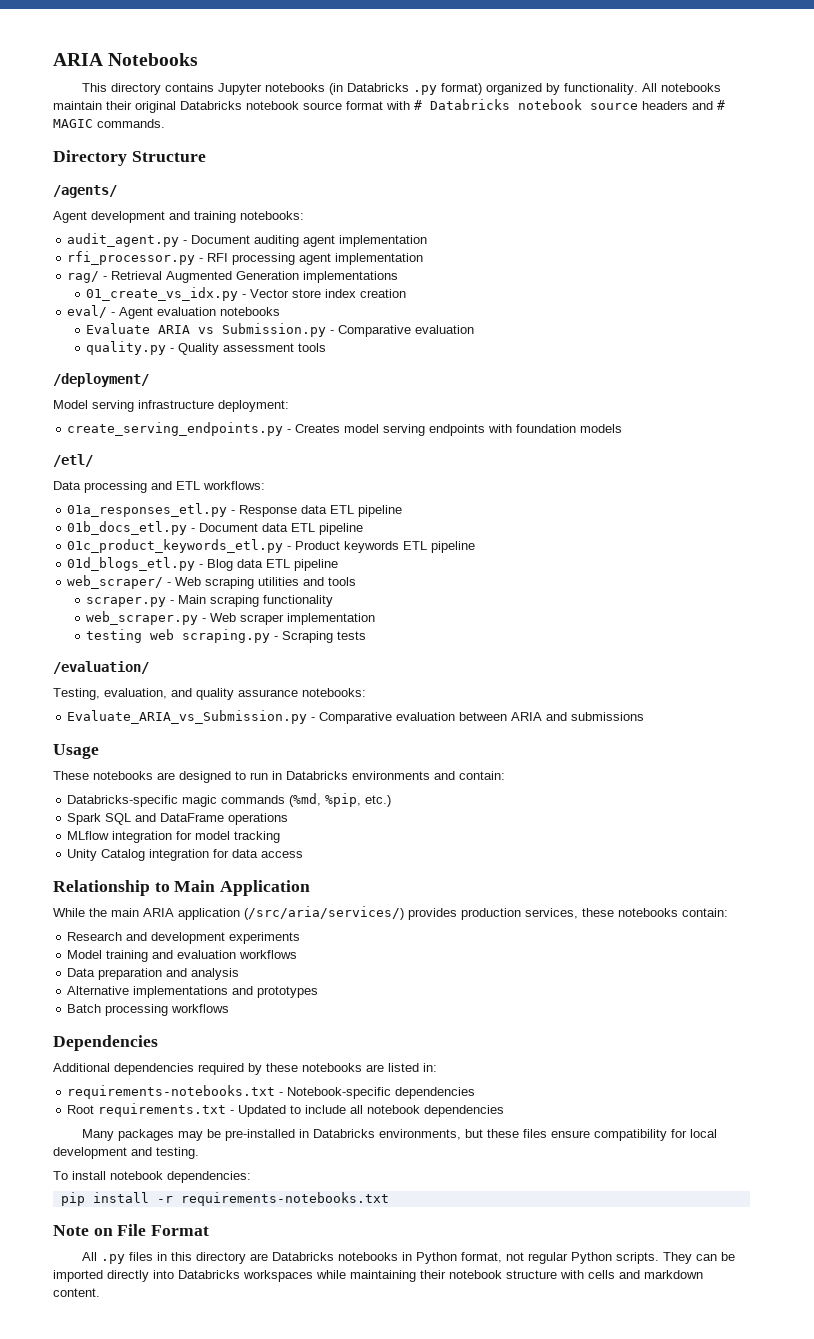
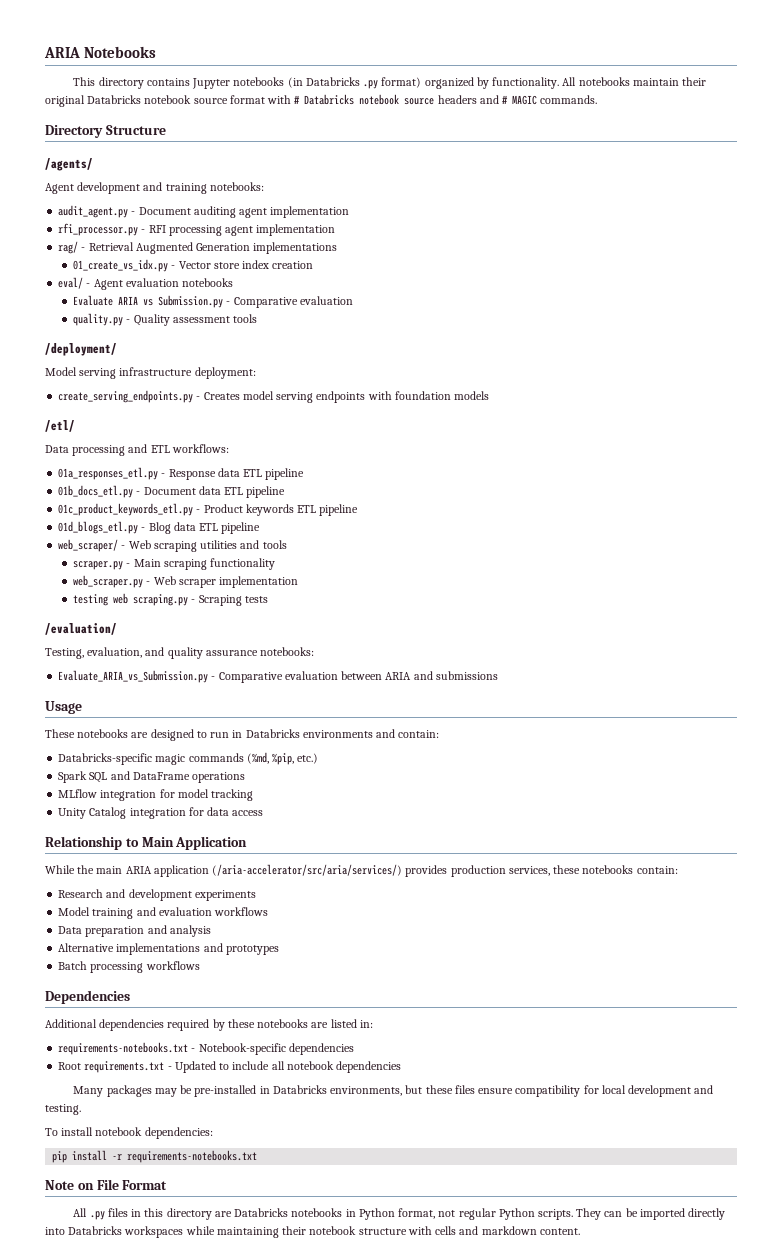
[244,906,404,920] (/src/aria/services/) -> [212,864,403,876] (/aria-accelerator/src/aria/services/)

